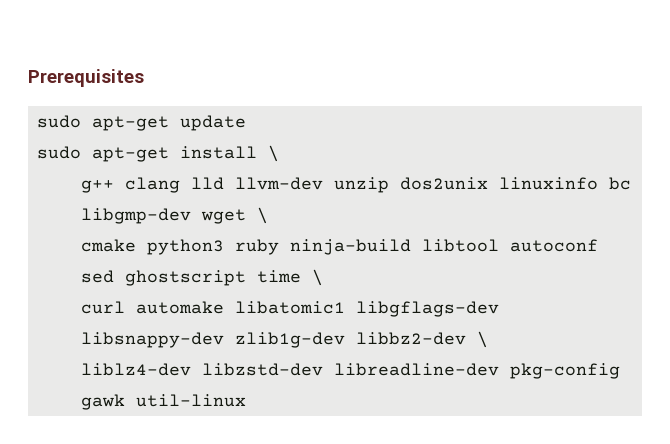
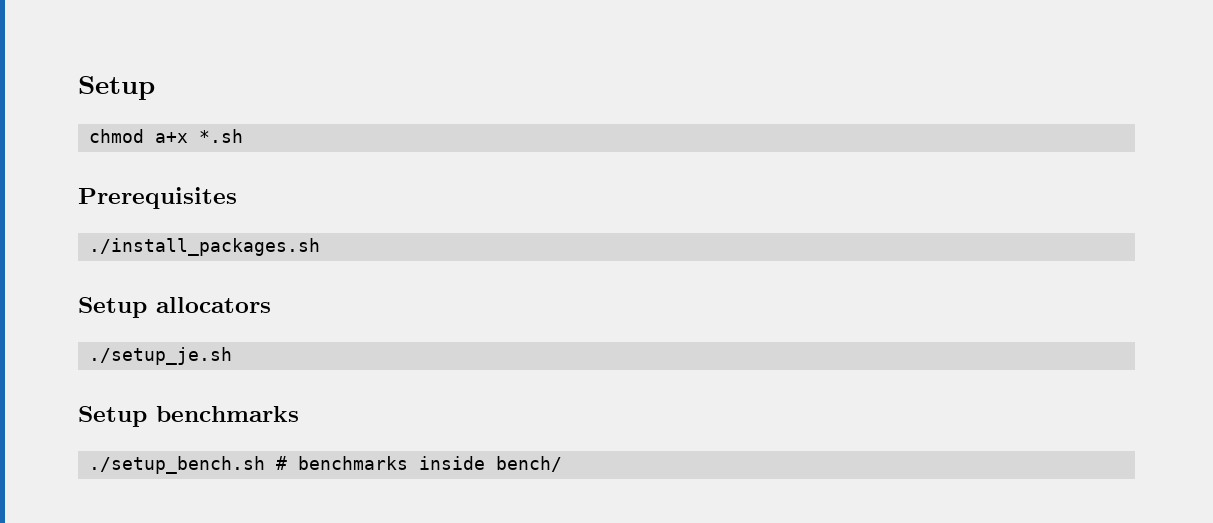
[28,69,144,87] [36,115,246,131] [36,145,279,162] [80,177,631,193] [80,207,268,224] [80,239,598,255] [80,269,323,286] [80,301,499,317] [80,331,488,348] [80,363,620,379] [80,394,246,410] Prerequisites // sudo apt-get update // sudo apt-get install \ // g++ clang lld llvm-dev unzip dos2unix linuxinfo bc libgmp-dev wget \ // cmake python3 ruby ninja-build libtool autoconf sed ghostscript time \ // curl automake libatomic1 libgflags-dev libsnappy-dev zlib1g-dev libbz2-dev \ // liblz4-dev libzstd-dev libreadline-dev pkg-config gawk util-linux -> [78,76,155,100] [89,129,244,143] [78,187,237,209] [89,238,321,256] [78,297,271,318] [89,347,233,365] [78,406,299,427] [89,456,563,474] Setup // chmod a+x *.sh // Prerequisites // ./install_packages.sh // Setup allocators // ./setup_je.sh // Setup benchmarks // ./setup_bench.sh # benchmarks inside bench/

